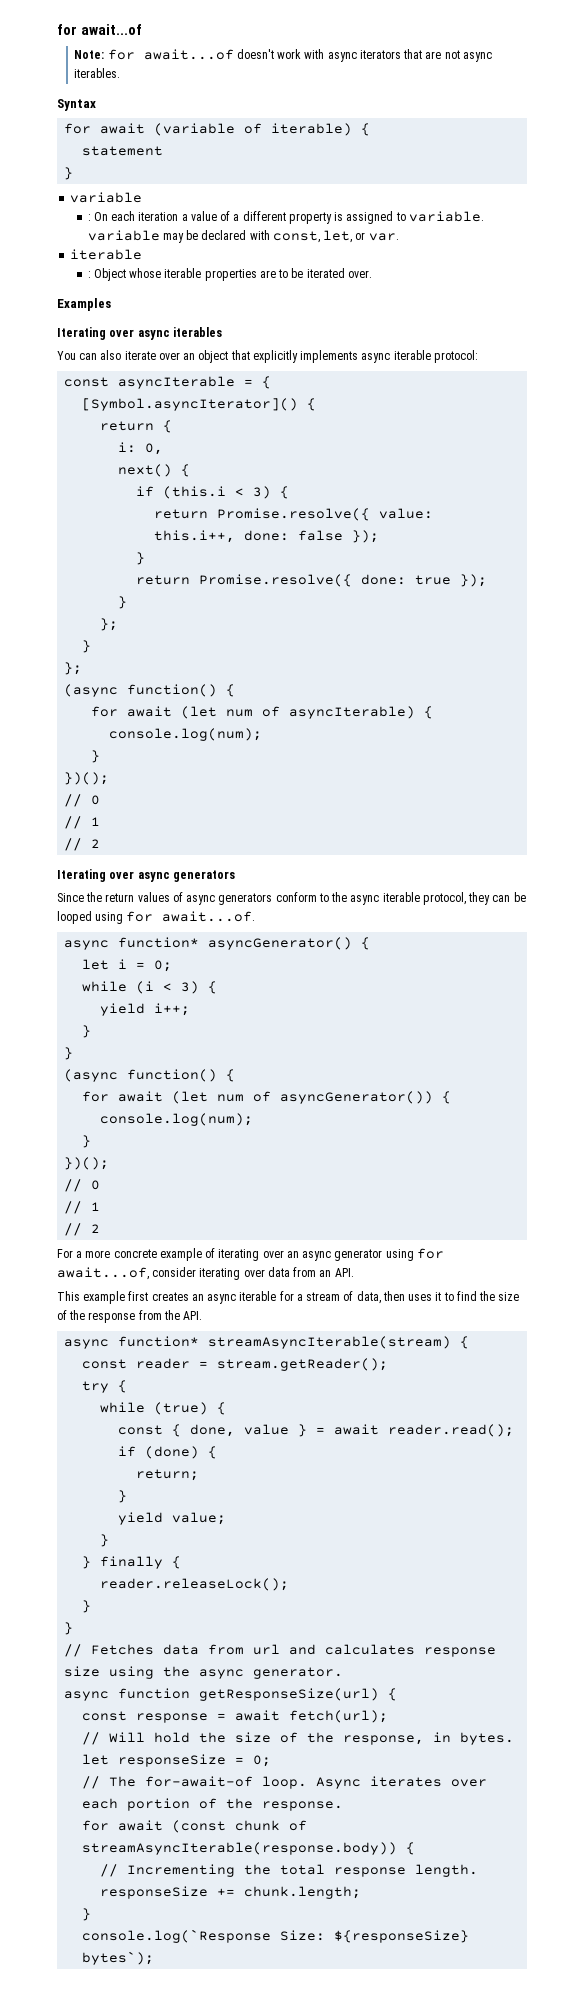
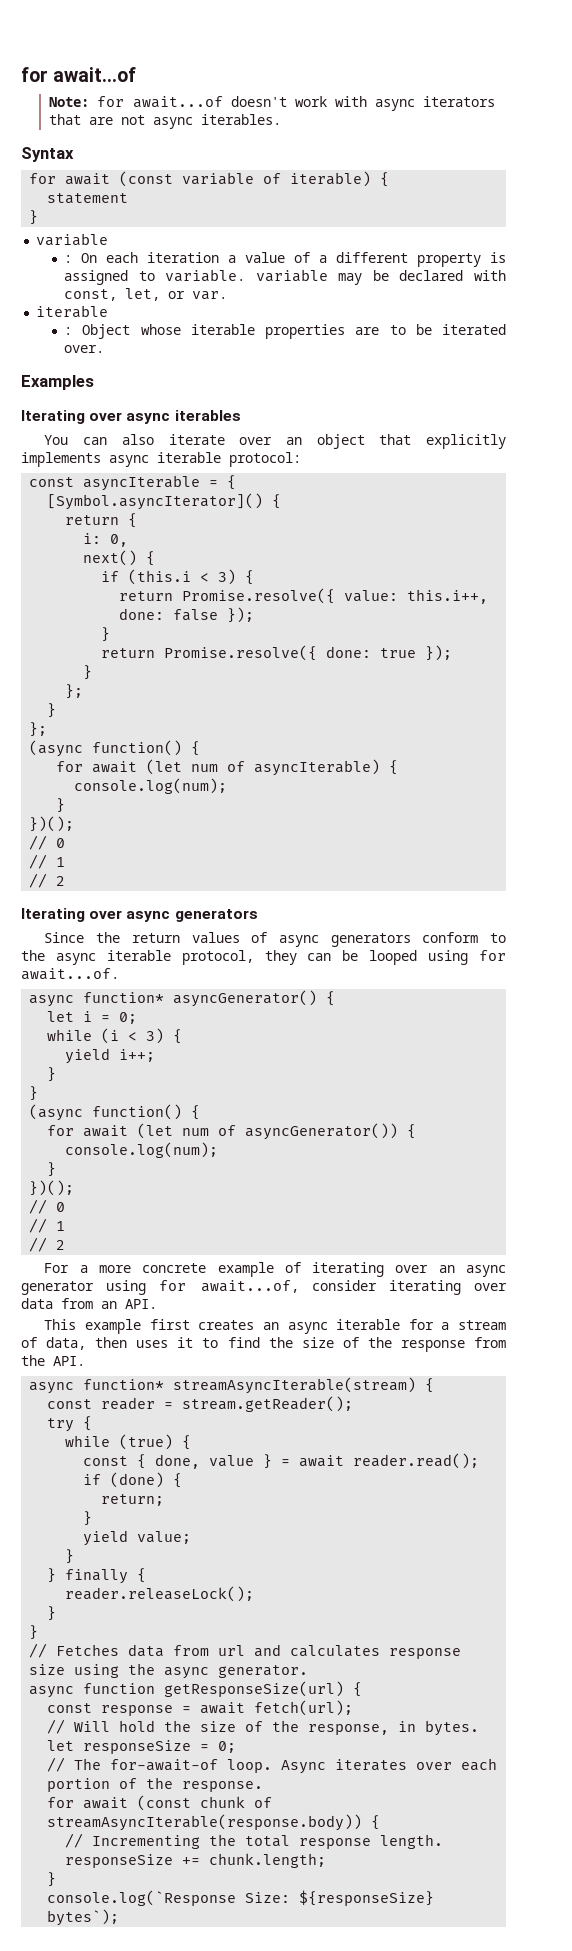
[154,123,236,136] (variable -> [119,171,255,187] (const variable

